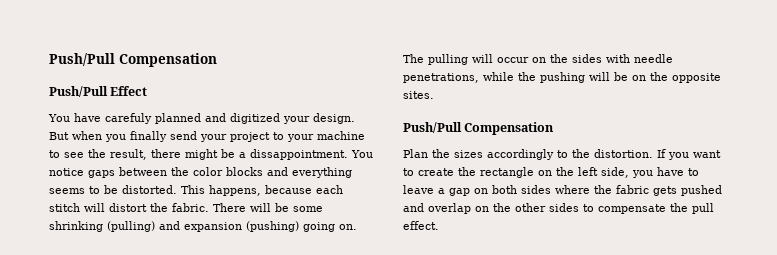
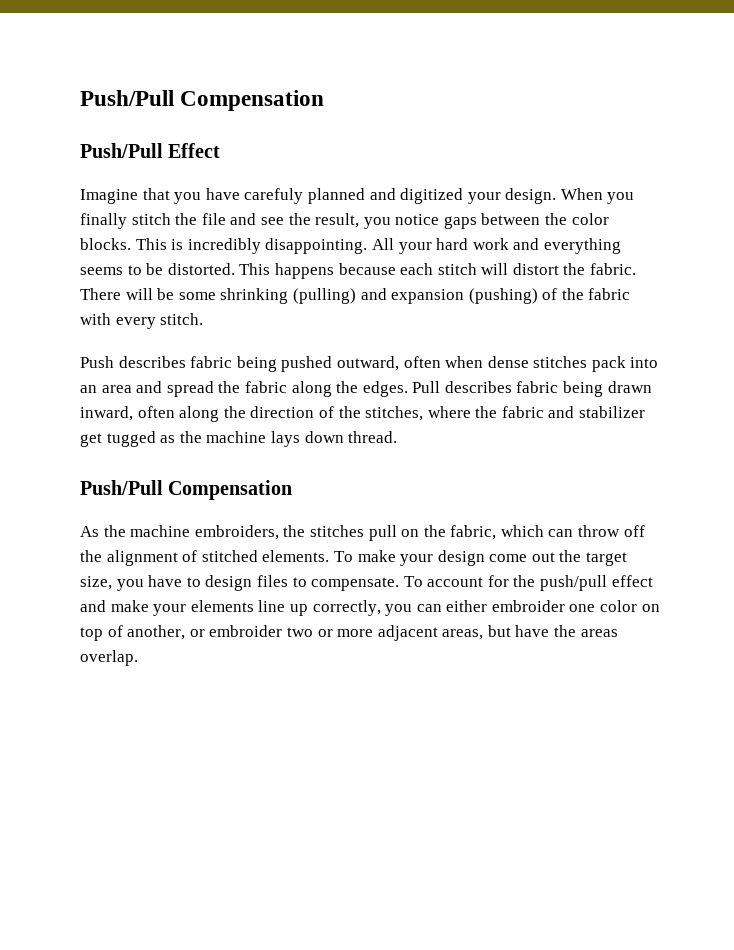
[48,114,70,122] You -> [80,188,202,204] Imagine that you
[49,131,365,142] [49,149,373,160] But when you finally send your project to your machine to see the result, there might be a dissappointment. You -> [560,188,635,204] [80,213,391,229] When you finally stitch the file and see the result, you
[226,167,263,176] blocks -> [80,238,509,254] blocks. This is incredibly disappointing. All your hard work
[209,185,261,196] happens, -> [274,263,334,279] happens
[303,222,357,232] [403,54,673,65] [403,72,721,83] [403,91,434,99] [403,122,555,135] [403,149,721,160] [403,167,699,178] [403,185,722,196] [403,203,714,214] [403,221,439,230] going on. The pulling will occur on the sides with needle penetrations, while the pushing will be on the opposite sites. // Push/Pull Compensation // Plan the sizes accordingly to the distortion. If you want to create the rectangle on the left side, you have to leave a gap on both sides where the fabric gets pushed and overlap on the other sides to compensate the pull effect. -> [542,288,631,300] [80,313,204,329] [80,356,659,372] [80,381,652,397] [80,406,646,422] [80,431,398,447] [80,480,293,500] [80,525,645,541] [80,550,628,566] [80,575,653,591] [80,600,660,616] [80,625,618,641] [80,650,138,666] of the fabric with every stitch. // Push describes fabric being pushed outward, often when dense stitches pack into an area and spread the fabric along the edges. Pull describes fabric being drawn inward, often along the direction of the stitches, where the fabric and stabilizer get tugged as the machine lays down thread. // Push/Pull Compensation // As the machine embroiders, the stitches pull on the fabric, which can throw off the alignment of stitched elements. To make your design come out the target size, you have to design files to compensate. To account for the push/pull effect and make your elements line up correctly, you can either embroider one color on top of another, or embroider two or more adjacent areas, but have the areas overlap.

